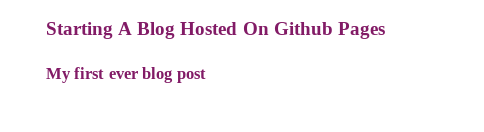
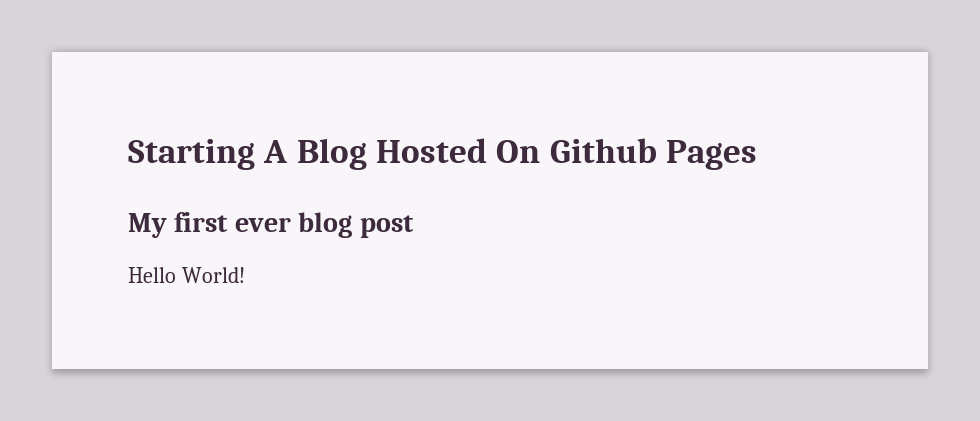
(206, 76) none -> [128,267,245,283] // Hello World!

